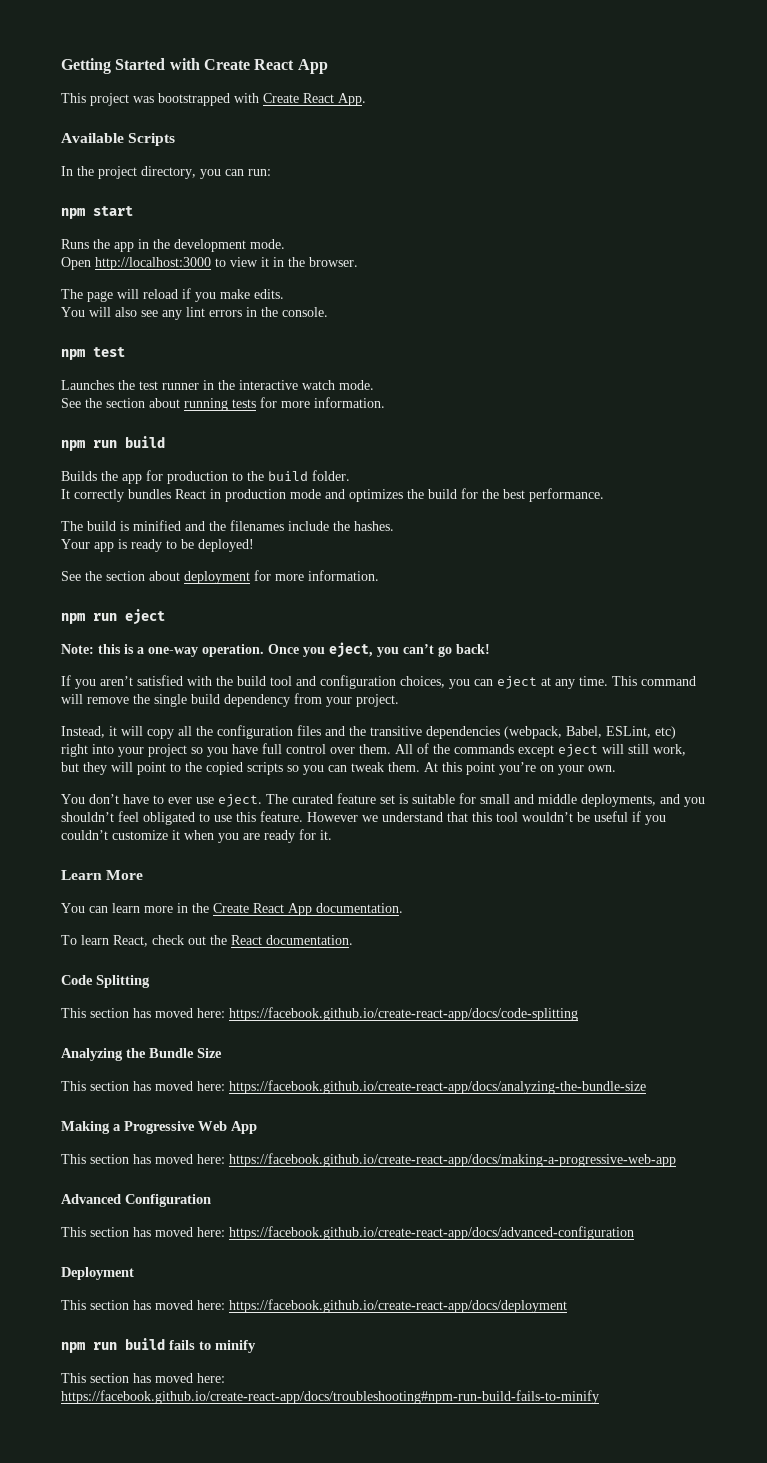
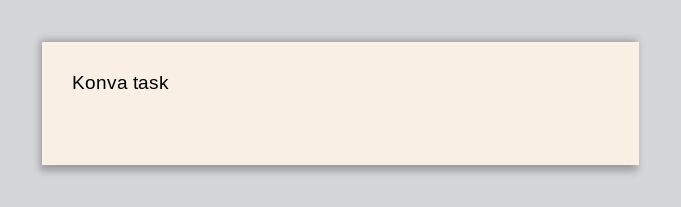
[61,58,328,74] [61,93,366,106] [61,133,176,146] [61,166,271,179] [61,206,133,219] [61,239,285,252] [61,257,358,270] [61,288,284,302] [61,307,328,320] [61,347,125,360] [61,380,374,390] [61,397,385,411] [61,436,165,451] [61,470,350,484] [61,488,604,502] [61,520,394,531] [61,539,254,552] [61,570,379,584] [61,609,165,625] [61,642,490,658] [61,675,696,689] [61,693,399,707] [61,725,676,739] [61,743,686,757] [61,762,616,775] [61,793,705,807] [61,811,666,825] [61,829,332,843] [61,870,144,880] [61,903,403,916] [61,935,353,947] [61,975,150,988] [61,1007,578,1021] [61,1048,222,1061] [61,1080,646,1094] [61,1121,257,1134] [61,1153,676,1167] [61,1194,211,1207] [61,1226,634,1240] [61,1267,134,1280] [61,1299,567,1313] [61,1338,256,1353] [61,1373,225,1383] [61,1390,599,1404] Getting Started with Create React App // This project was bootstrapped with Create React App. // Available Scripts // In the project directory, you can run: // npm start // Runs the app in the development mode. // Open http://localhost:3000 to view it in the browser. // The page will reload if you make edits. // You will also see any lint errors in the console. // npm test // Launches the test runner in the interactive watch mode. // See the section about running tests for more information. // npm run build // Builds the app for production to the build folder. // It correctly bundles React in production mode and optimizes the build for the best performance. // The build is minified and the filenames include the hashes. // Your app is ready to be deployed! // See the section about deployment for more information. // npm run eject // Note: this is a one-way operation. Once you eject, you can’t go back! // If you aren’t satisfied with the build tool and configuration choices, you can eject at any time. This command will remove the single build dependency from your project. // Instead, it will copy all the configuration files and the transitive dependencies (webpack, Babel, ESLint, etc) right into your project so you have full control over them. All of the commands except eject will still work, but they will point to the copied scripts so you can tweak them. At this point you’re on your own. // You don’t have to ever use eject. The curated feature set is suitable for small and middle deployments, and you shouldn’t feel obligated to use this feature. However we understand that this tool wouldn’t be useful if you couldn’t customize it when you are ready for it. // Learn More // You can learn more in the Create React App documentation. // To learn React, check out the React documentation. // Code Splitting // This section has moved here: https://facebook.github.io/create-react-app/docs/code-splitting // Analyzing the Bundle Size // This section has moved here: https://facebook.github.io/create-react-app/docs/analyzing-the-bundle-size // Making a Progressive Web App // This section has moved here: https://facebook.github.io/create-react-app/docs/making-a-progressive-web-app // Advanced Configuration // This section has moved here: https://facebook.github.io/create-react-app/docs/advanced-configuration // Deployment // This section has moved here: https://facebook.github.io/create-react-app/docs/deployment // npm run build fails to minify // This section has moved here: https://facebook.github.io/create-react-app/docs/troubleshooting#npm-run-build-fails-to-minify -> [72,76,170,89] Konva task

